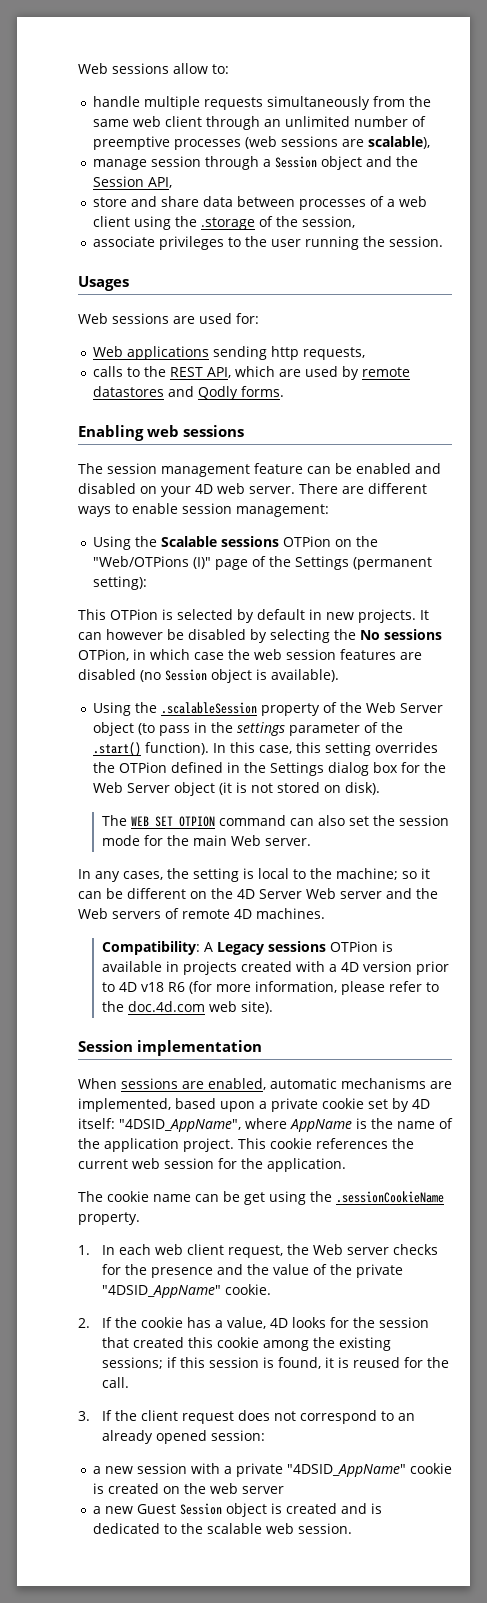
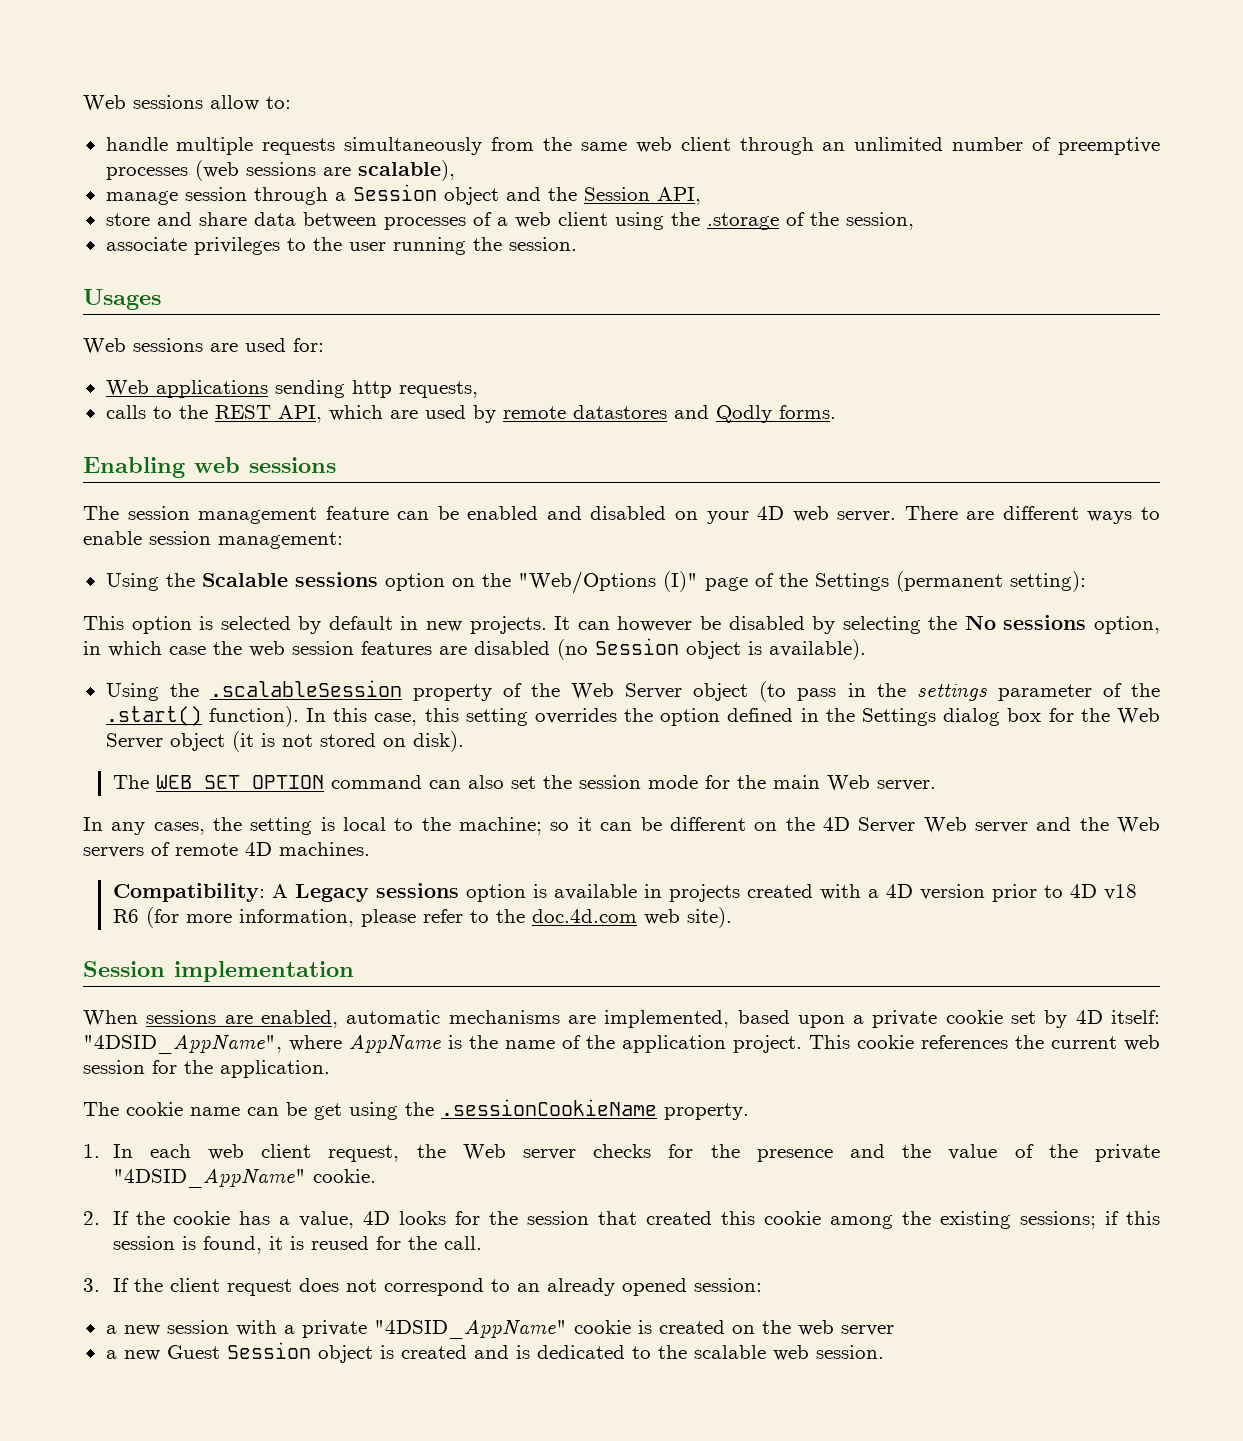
[282,536,378,547] [92,556,189,567] OTPion on the "Web/OTPions -> [384,571,656,594] option on the "Web/Options
[110,609,158,620] OTPion -> [131,616,192,634] option
[78,649,129,661] OTPion, -> [1093,616,1160,634] option,
[118,762,167,773] OTPion -> [660,708,721,726] option
[178,816,215,827] OTPION -> [251,775,324,789] OPTION
[329,941,378,952] OTPion -> [465,884,526,902] option

